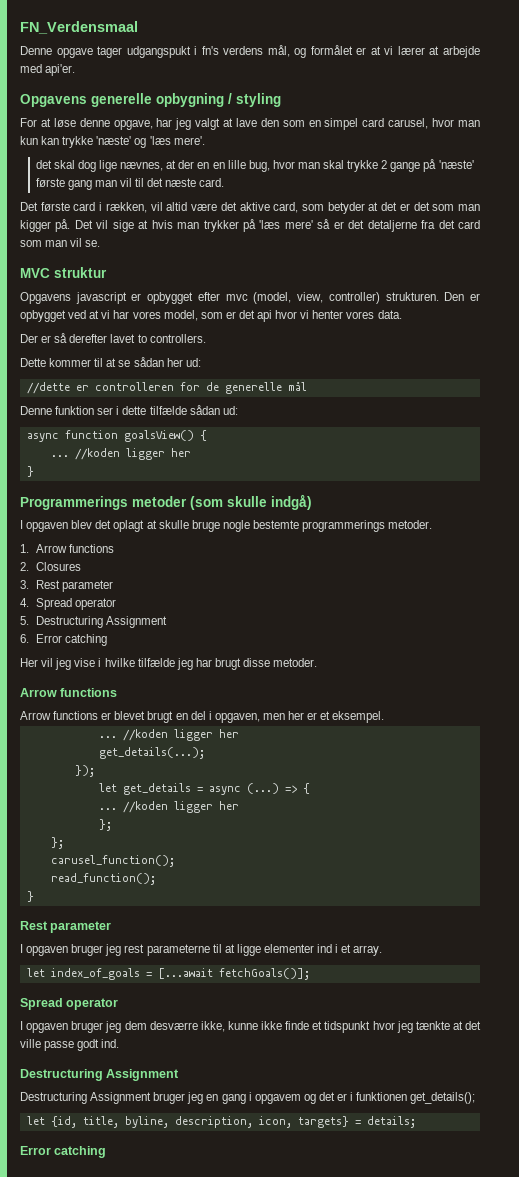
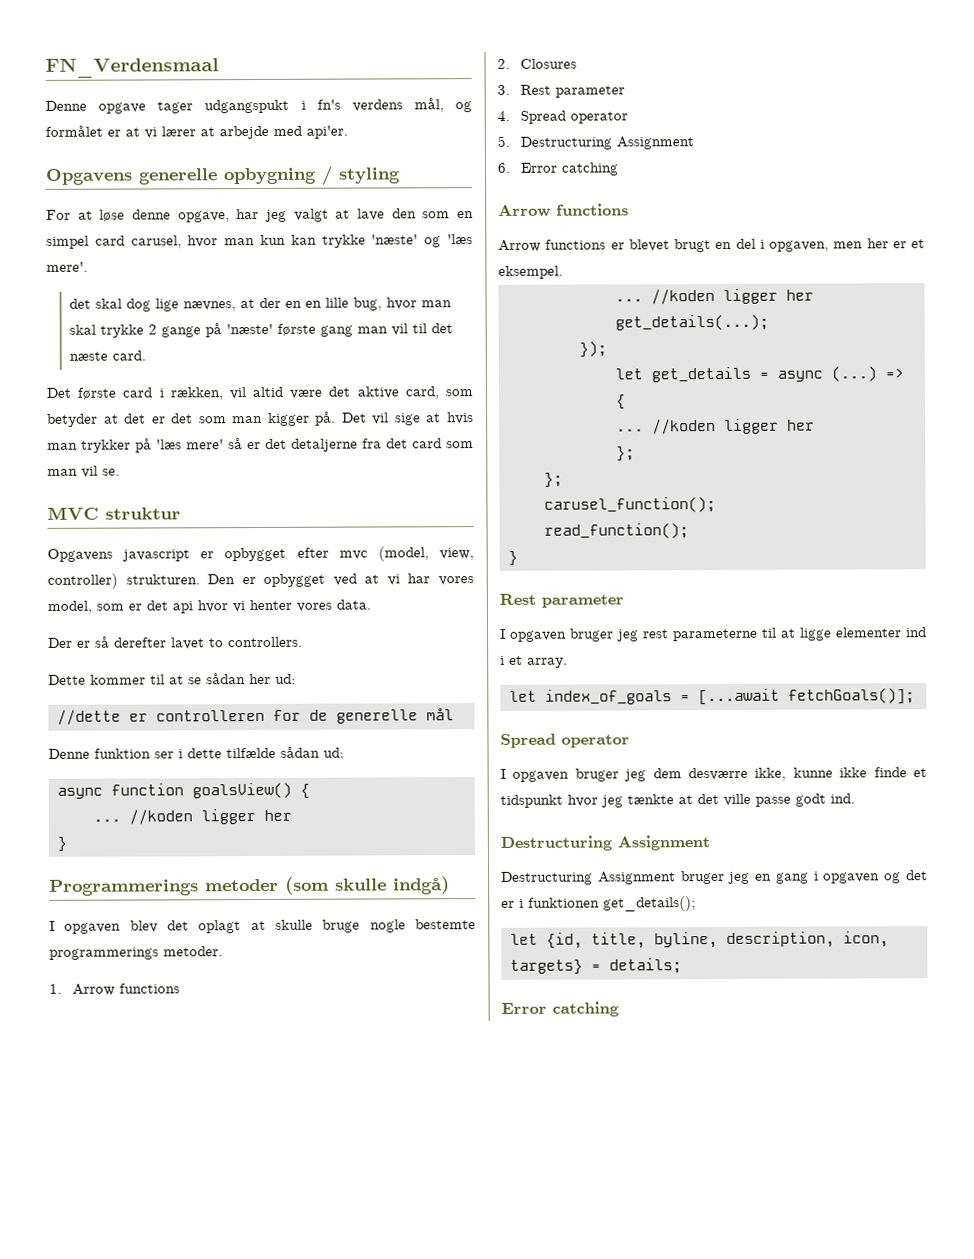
[20,658,318,670] // Her vil jeg vise i hvilke tilfælde jeg har brugt disse metoder. -> (620, 169) none
[254,1094,301,1104] opgavem -> [823,872,881,884] opgaven

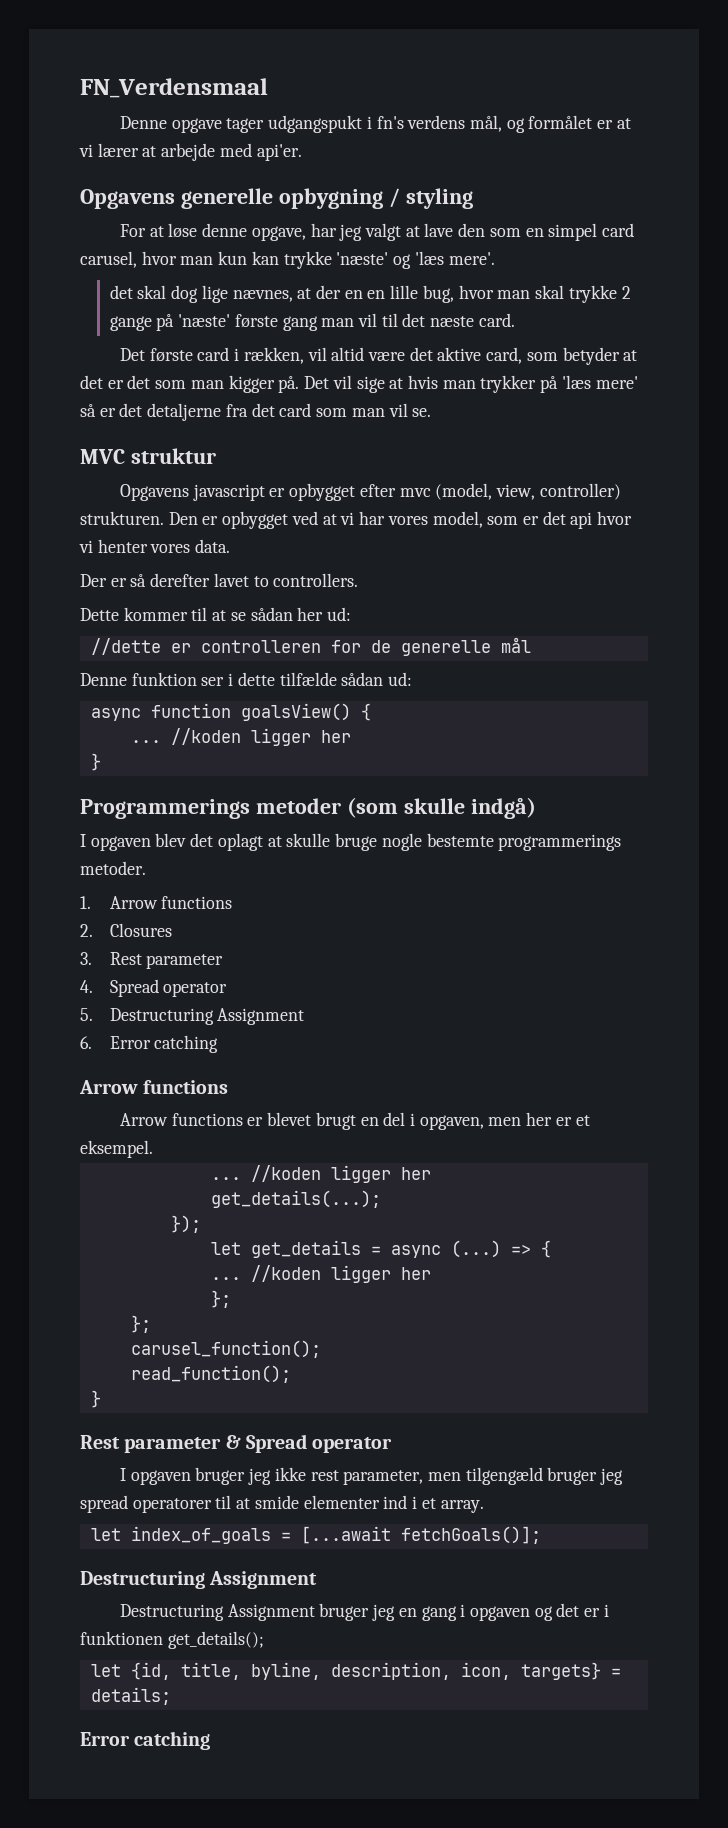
[499,627,832,642] // I opgaven bruger jeg rest parameterne til at ligge -> [225,1434,393,1453] [119,1467,624,1485] [80,1495,299,1513] & Spread operator // I opgaven bruger jeg ikke rest parameter, men tilgengæld bruger jeg spread operatorer til at smide
[500,733,630,748] [500,767,927,782] [500,793,855,808] // Spread operator // I opgaven bruger jeg dem desværre ikke, kunne ikke finde et tidspunkt hvor jeg tænkte at det ville passe godt ind. -> (541, 1535) none

